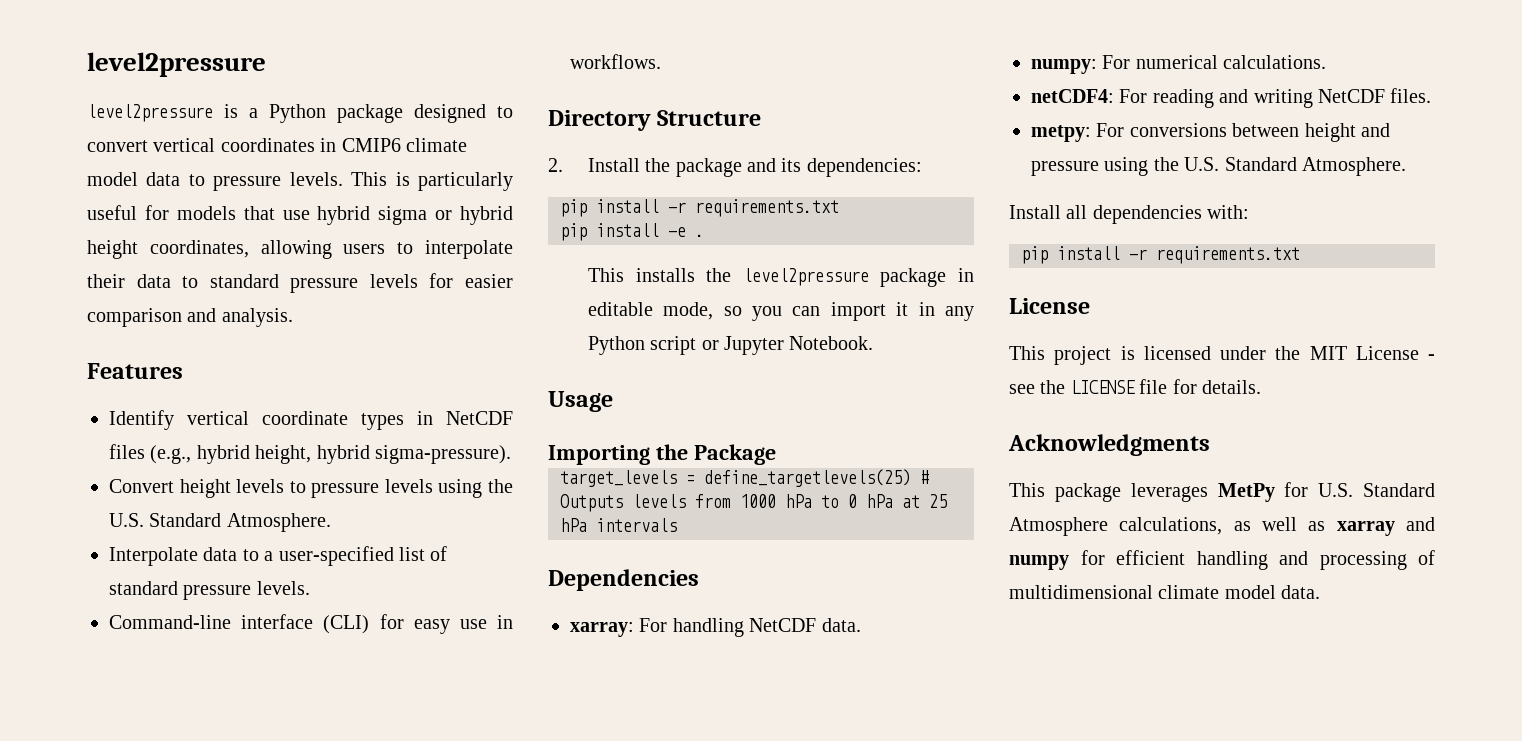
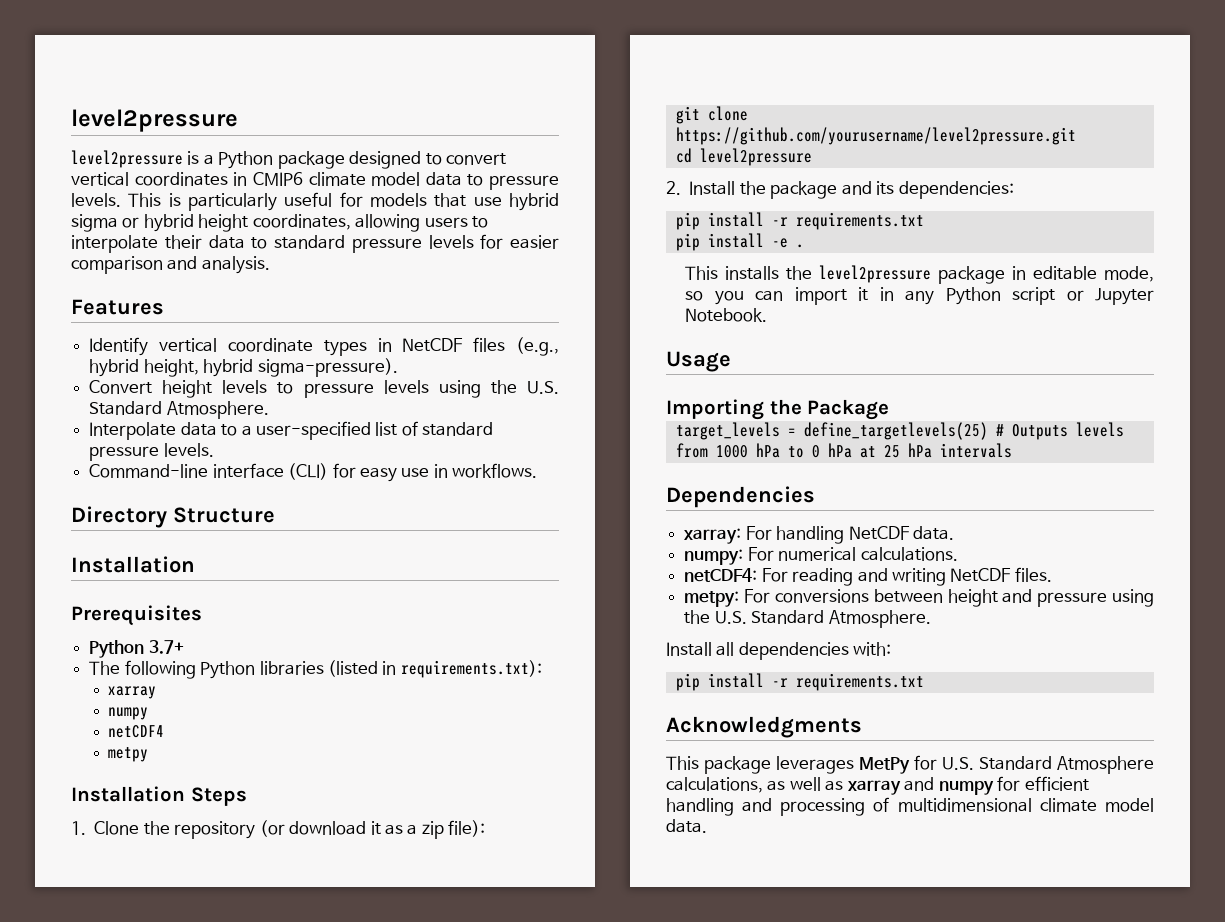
(762, 118) none -> [71,556,195,573] [71,605,202,626] [89,640,184,658] [89,660,542,679] [108,686,157,699] [108,707,149,720] [108,725,165,738] [108,747,149,762] [71,786,247,806] [71,820,486,839] [675,106,748,124] [675,127,1076,145] [675,148,812,166] // Installation // Prerequisites // Python 3.7+ // The following Python libraries (listed in requirements.txt): // xarray // numpy // netCDF4 // metpy // Installation Steps // 1. Clone the repository (or download it as a zip file): // git clone https://github.com/yourusername/level2pressure.git // cd level2pressure
[1009,298,1090,314] [1009,346,1435,365] [1009,379,1261,394] // License // This project is licensed under the MIT License - see the LICENSE file for details. -> (924, 682) none

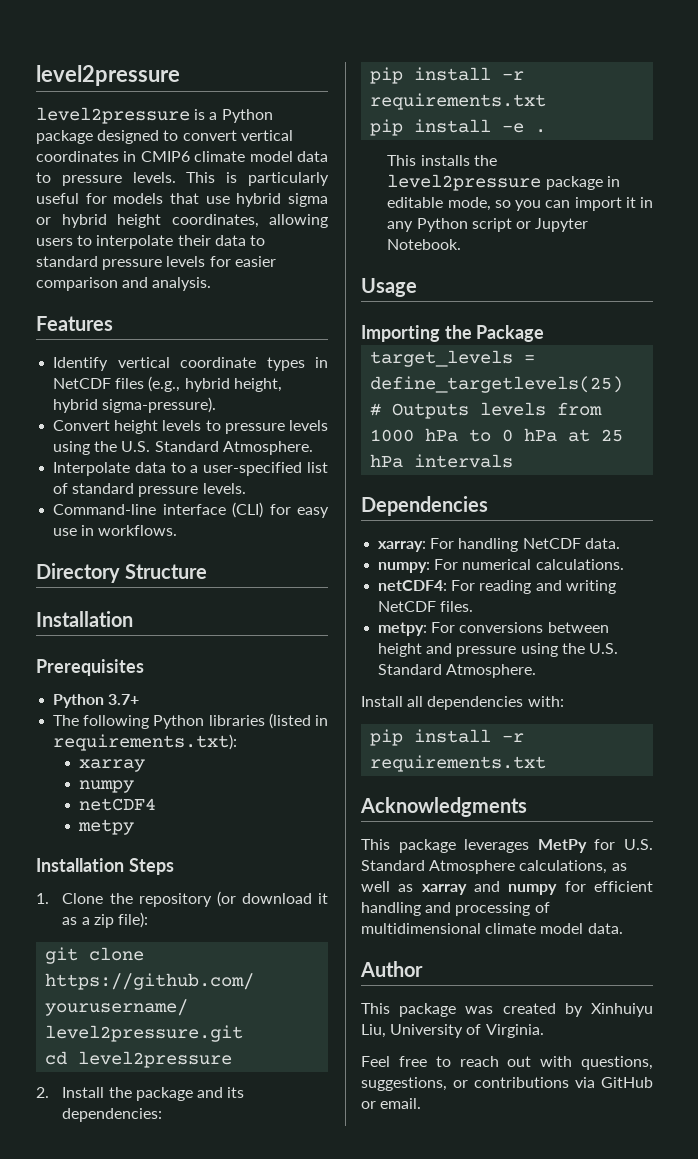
(707, 826) none -> [360,961,423,977] [361,1003,653,1017] [361,1024,544,1038] [361,1056,653,1070] [361,1077,653,1091] [361,1098,422,1109] // Author // This package was created by Xinhuiyu Liu, University of Virginia. // Feel free to reach out with questions, suggestions, or contributions via GitHub or email.

